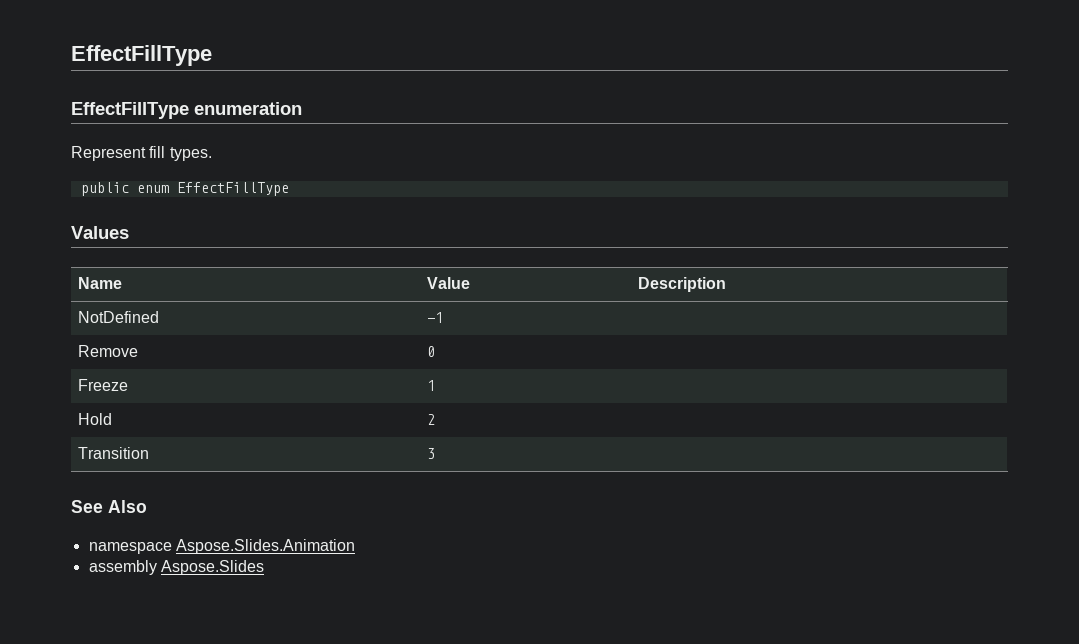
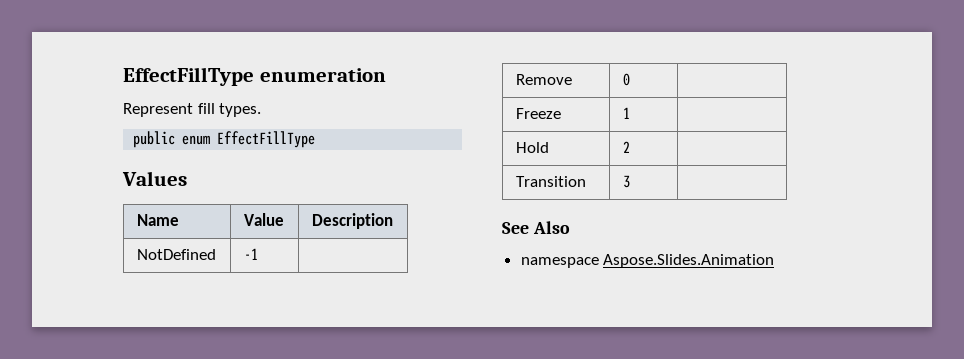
[71,45,212,66] [71,102,189,119] EffectFillType // EffectFillType -> [123,67,254,86] EffectFillType
[88,560,264,575] // assembly Aspose.Slides -> (775, 261) none

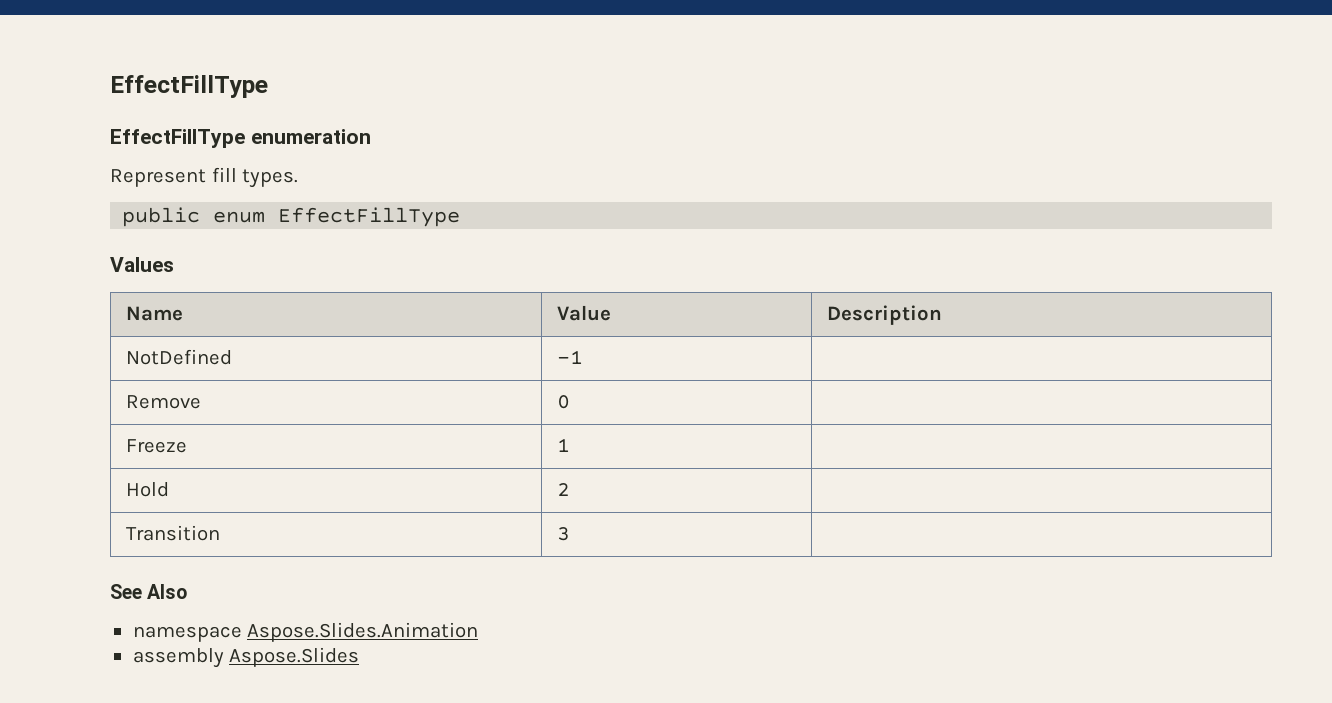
[123,67,254,86] EffectFillType -> [110,75,268,98] [110,129,245,148] EffectFillType // EffectFillType
(775, 261) none -> [132,647,360,668] // assembly Aspose.Slides

